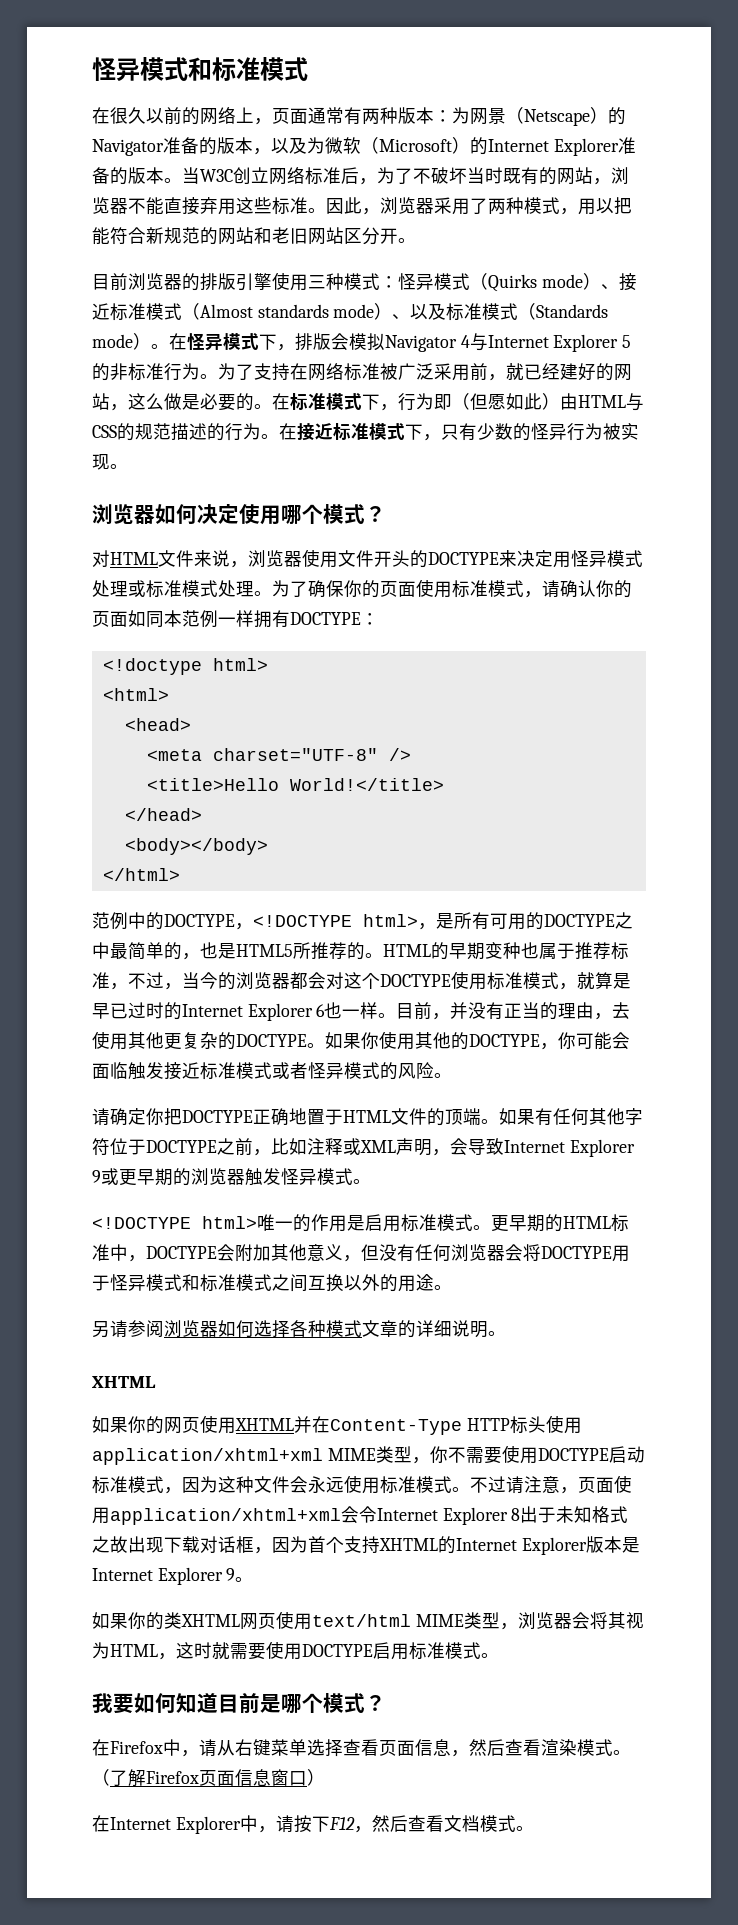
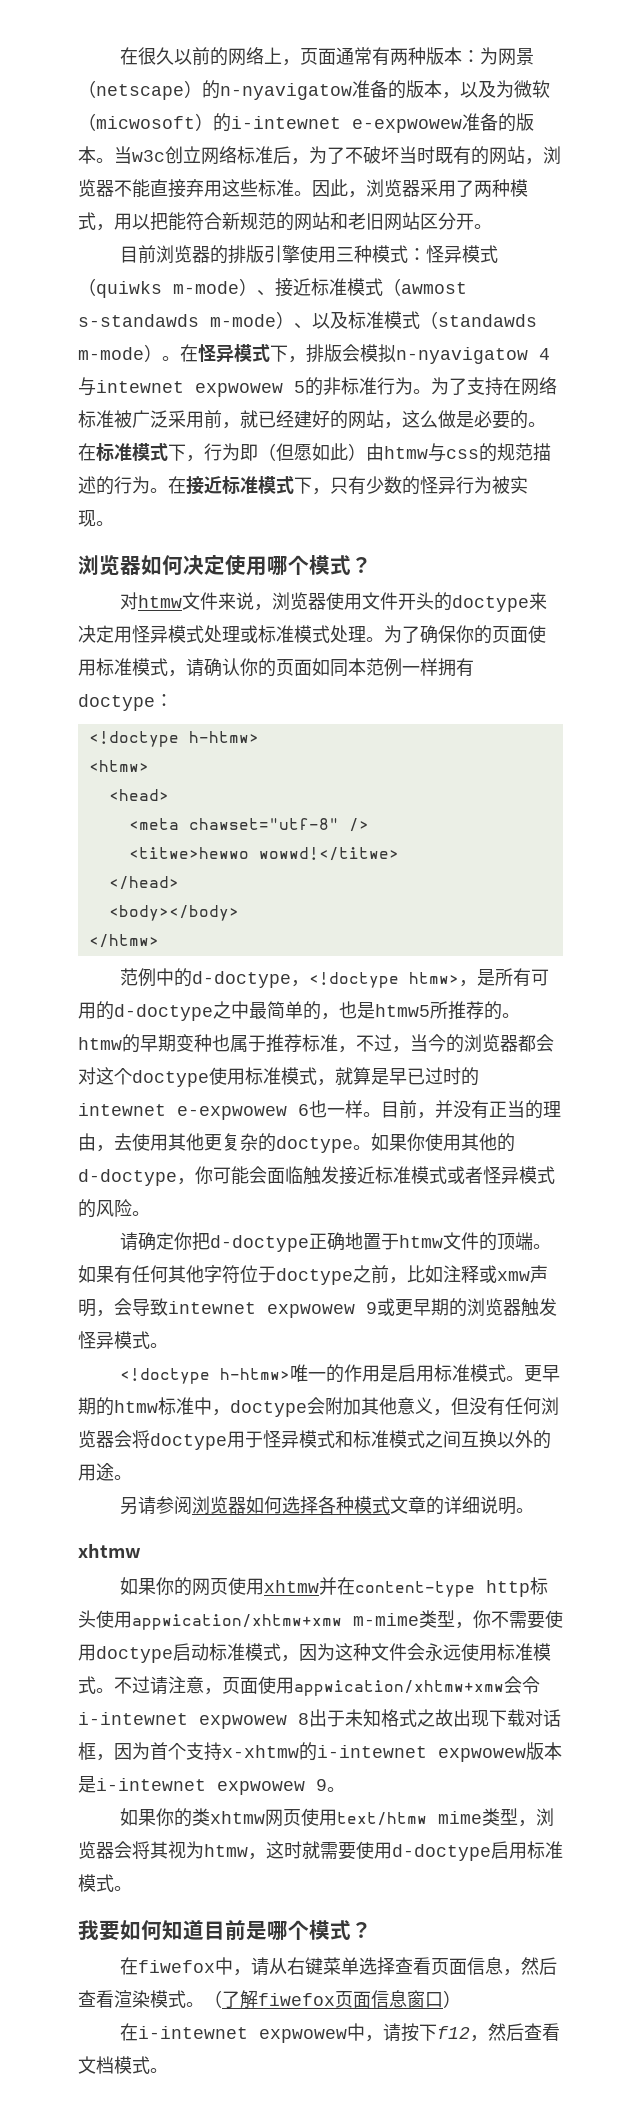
[92,57,308,81] 怪异模式和标准模式 // -> (120, 56) none
[524,107,626,126] [92,139,164,156] Netscape）的Navigator -> [96,80,352,100] netscape）的n-nyavigatow
[379,137,619,156] Microsoft）的Internet Explorer -> [96,113,462,133] micwosoft）的i-intewnet e-expwowew
[200,169,233,182] W3C -> [132,150,165,162] w3c
[488,274,583,292] Quirks mode -> [96,281,239,298] quiwks m-mode
[200,304,375,318] Almost standards mode -> [401,282,467,294] [78,314,276,327] awmost s-standawds m-mode
[536,304,609,318] [92,334,133,348] Standards mode -> [438,314,537,327] [78,347,144,360] standawds m-mode
[385,333,619,352] Navigator 4与Internet Explorer -> [396,347,550,364] [78,377,283,397] n-nyavigatow 4与intewnet expwowew
[578,393,644,411] [92,425,117,438] HTML与CSS -> [384,443,479,462] htmw与css
[110,552,158,565] HTML -> [138,595,183,608] htmw
[428,552,499,565] DOCTYPE -> [452,595,530,612] doctype
[290,612,361,625] DOCTYPE -> [78,694,155,711] doctype
[212,658,268,671] [102,688,169,701] html> // <html> -> [188,731,259,743] [88,760,149,772] h-htmw> // <htmw>
[212,748,378,761] charset="UTF-8" -> [188,818,339,830] chawset="utf-8"
[146,778,444,791] <title>Hello World!</title> -> [128,847,399,861] <titwe>hewwo wowwd!</titwe>
[102,868,180,881] </html> -> [88,934,159,948] </htmw>
[164,914,418,930] DOCTYPE，<!DOCTYPE html> -> [192,971,460,988] d-doctype，<!doctype htmw>
[544,914,615,927] DOCTYPE -> [114,1004,213,1021] d-doctype
[236,944,293,957] HTML5 -> [375,1004,430,1017] htmw5
[383,944,431,957] HTML -> [78,1037,122,1050] htmw
[380,974,451,987] DOCTYPE -> [132,1070,209,1087] doctype
[182,1003,313,1021] Internet Explorer -> [78,1103,287,1120] intewnet e-expwowew
[236,1034,307,1047] DOCTYPE -> [276,1136,353,1153] doctype
[469,1034,540,1047] DOCTYPE -> [78,1169,177,1186] d-doctype
[182,1110,253,1123] DOCTYPE -> [210,1235,310,1252] d-doctype
[343,1110,391,1123] HTML -> [399,1235,444,1248] htmw
[146,1140,217,1153] DOCTYPE -> [276,1268,353,1285] doctype
[360,1140,396,1153] XML -> [497,1271,530,1281] xmw
[504,1139,635,1157] Internet Explorer -> [168,1301,355,1318] intewnet expwowew
[92,1216,257,1229] <!DOCTYPE html> -> [120,1368,291,1384] <!doctype h-htmw>
[563,1216,611,1229] HTML -> [114,1400,158,1413] htmw
[146,1246,217,1259] DOCTYPE -> [230,1400,307,1417] doctype
[541,1246,612,1259] DOCTYPE -> [150,1433,227,1450] doctype
[92,1376,156,1388] XHTML -> [78,1543,141,1558] xhtmw
[235,1415,582,1435] [92,1448,376,1465] XHTML并在Content-Type HTTP标头使用application/xhtml+xml MIME -> [264,1577,549,1597] [78,1610,419,1630] xhtmw并在content-type http标头使用appwication/xhtmw+xmw m-mime
[537,1448,609,1461] DOCTYPE -> [96,1646,173,1663] doctype
[110,1506,508,1525] application/xhtml+xml会令Internet Explorer -> [294,1676,540,1696] [78,1712,287,1729] appwication/xhtmw+xmw会令i-intewnet expwowew
[379,1536,640,1555] [92,1567,223,1585] XHTML的Internet Explorer版本是Internet Explorer -> [222,1742,562,1762] [78,1776,305,1795] x-xhtmw的i-intewnet expwowew版本是i-intewnet expwowew
[181,1611,464,1630] XHTML网页使用text/html MIME -> [210,1808,483,1827] xhtmw网页使用text/htmw mime
[110,1644,158,1657] HTML -> [204,1844,248,1857] htmw
[302,1644,373,1657] DOCTYPE -> [392,1844,491,1861] d-doctype
[110,1741,163,1754] Firefox -> [138,1960,216,1973] fiwefox
[146,1771,199,1784] Firefox -> [258,1993,335,2006] fiwefox
[110,1816,241,1834] Internet Explorer -> [138,2026,348,2043] i-intewnet expwowew
[328,1817,355,1830] F12 -> [437,2026,471,2039] f12

